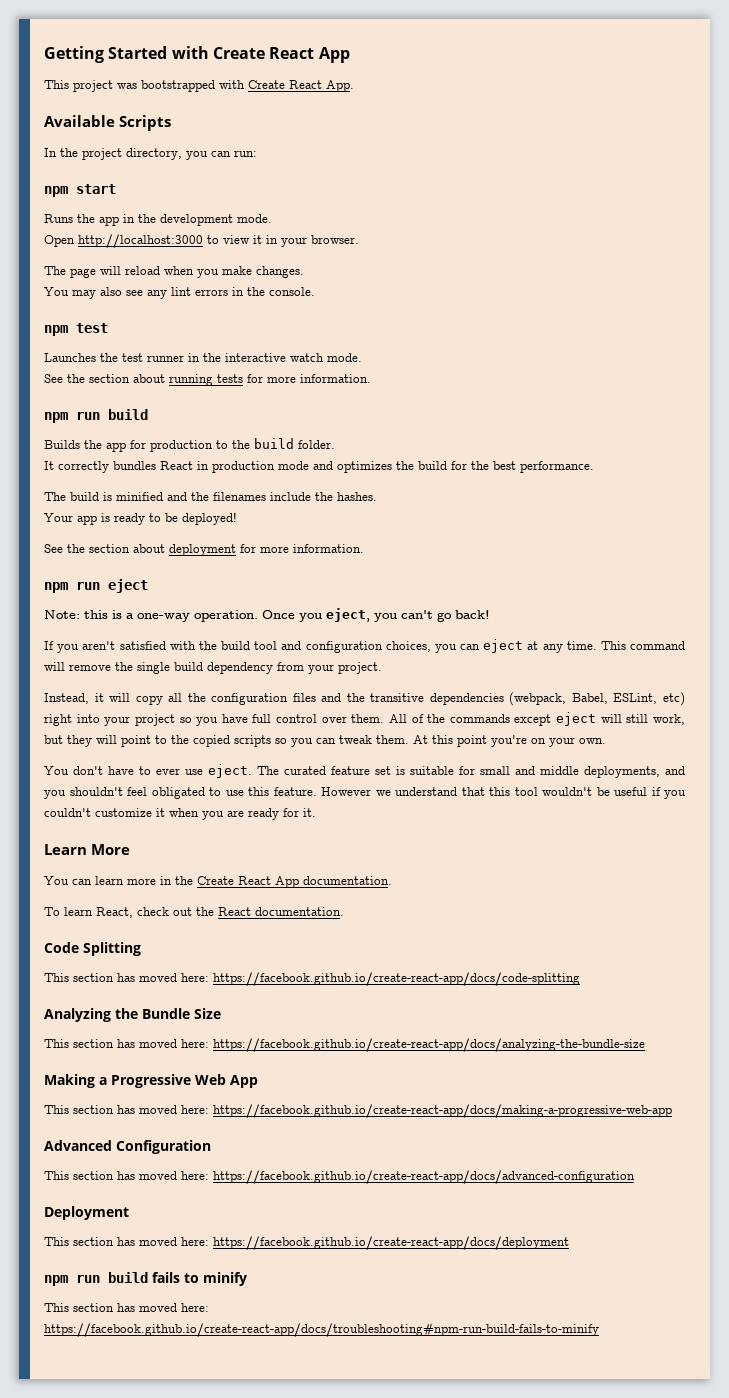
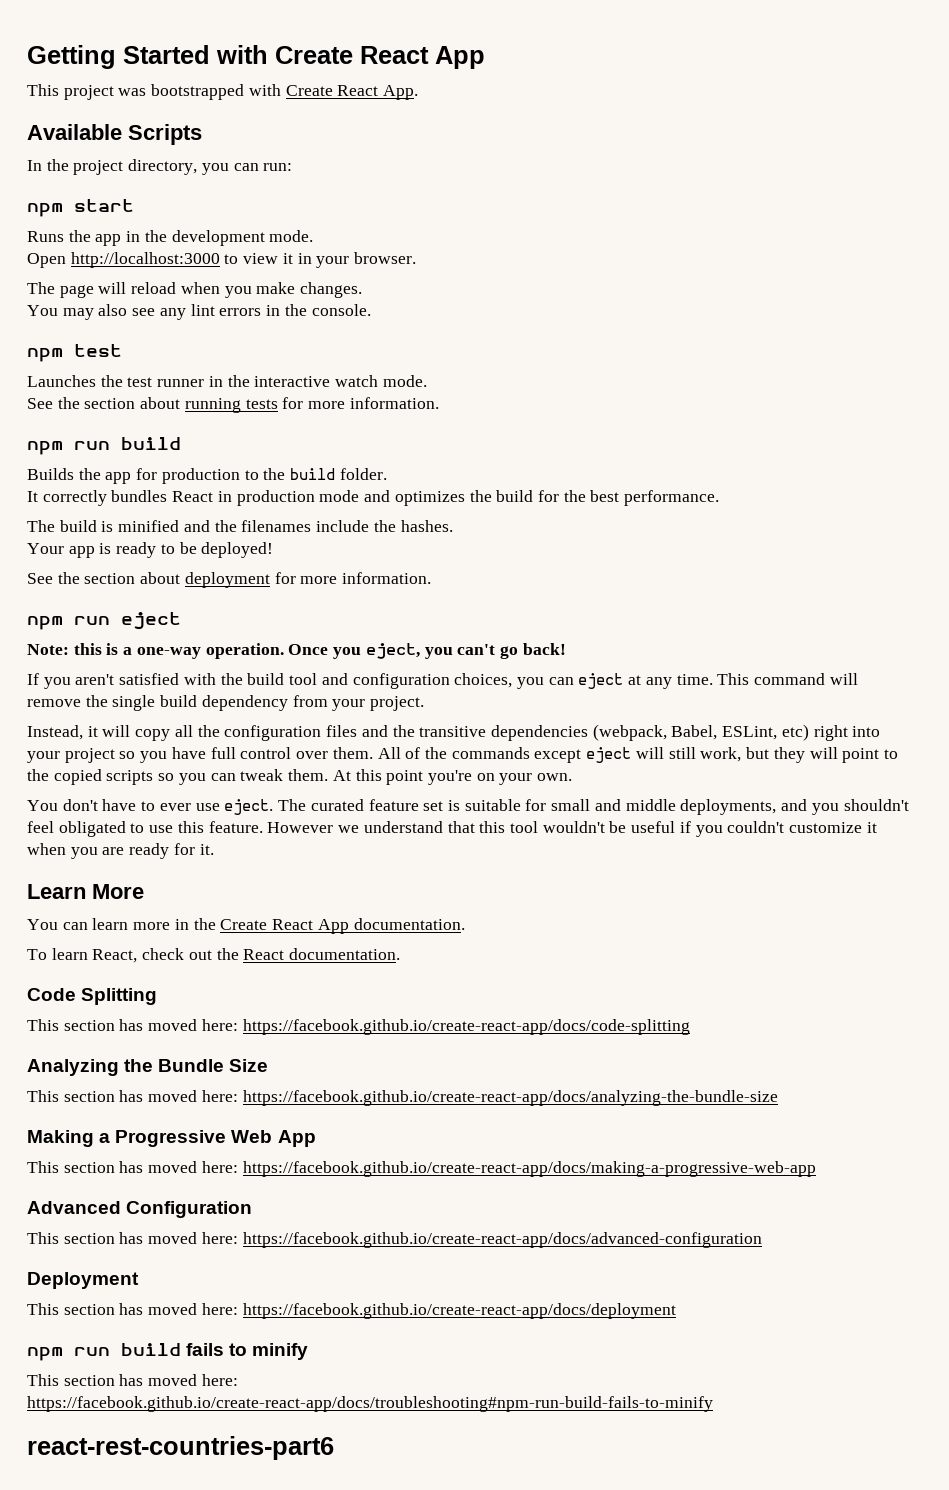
(599, 1330) none -> [27,1436,334,1460] // react-rest-countries-part6

